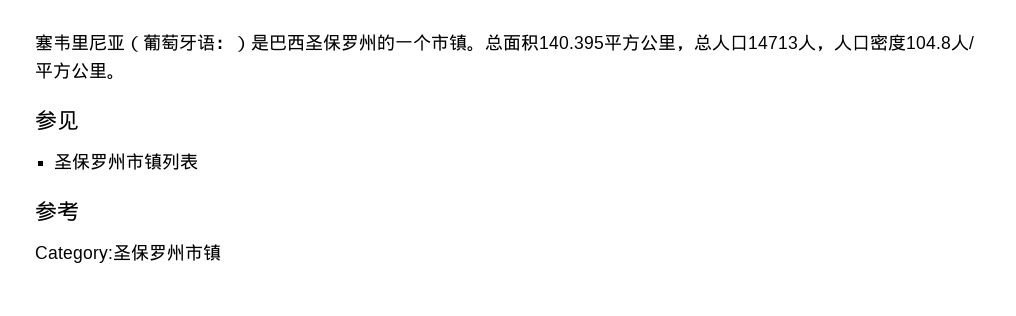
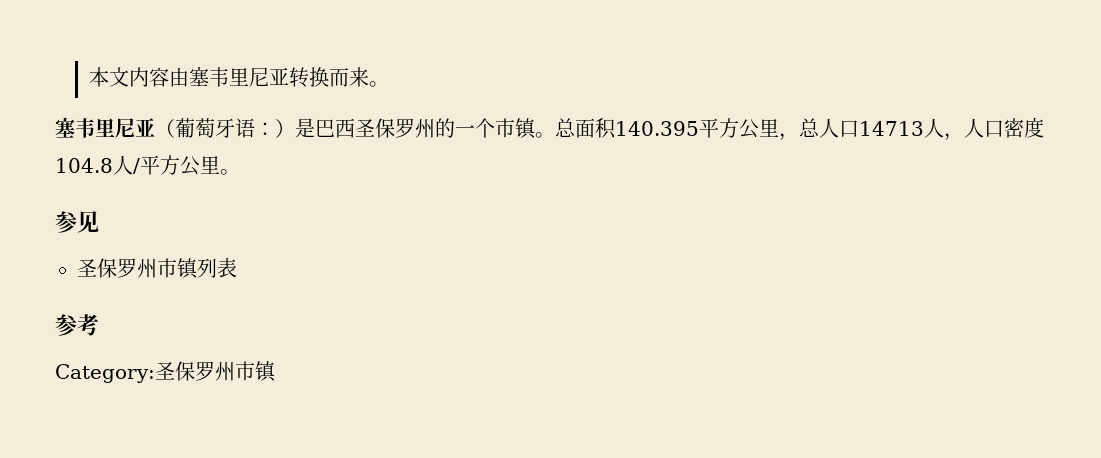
(35, 42) none -> [89,67,390,88] 本文内容由塞韦里尼亚转换而来。 //

